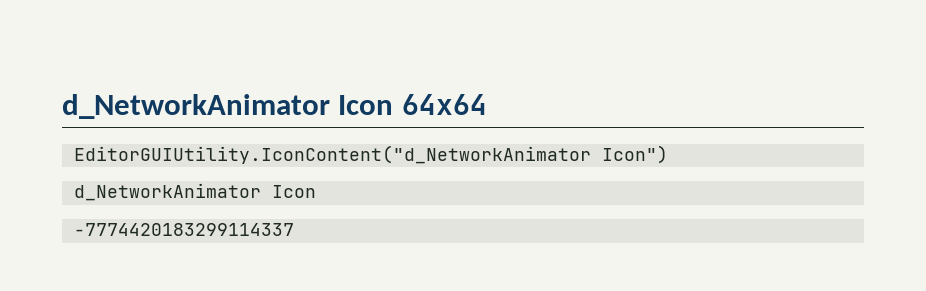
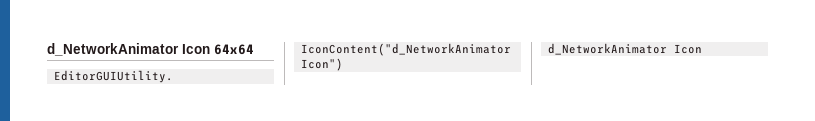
[74,223,294,236] // -7774420183299114337 -> (703, 49) none

